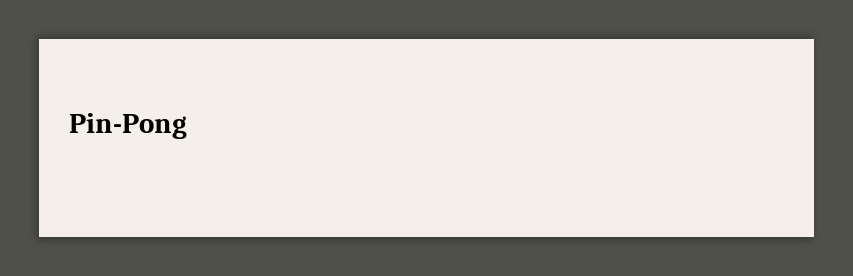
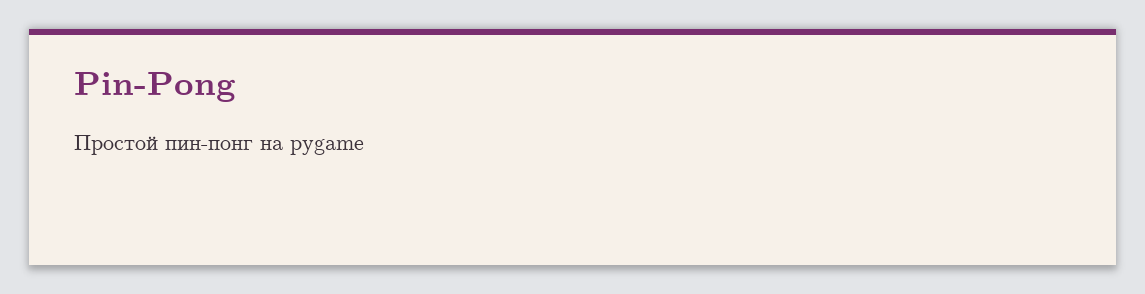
(187, 126) none -> [74,135,364,155] // Простой пин-понг на pygame

